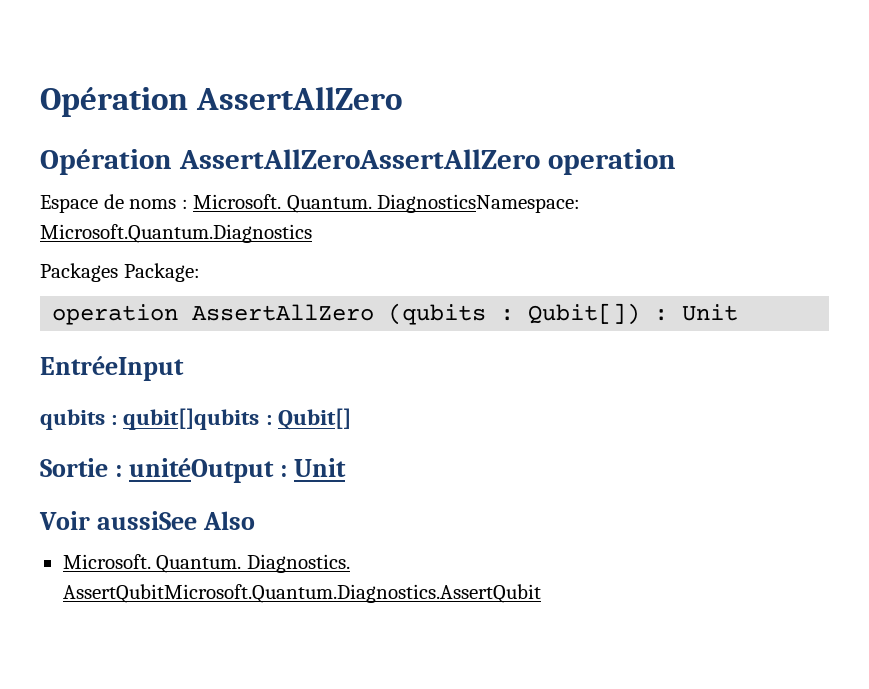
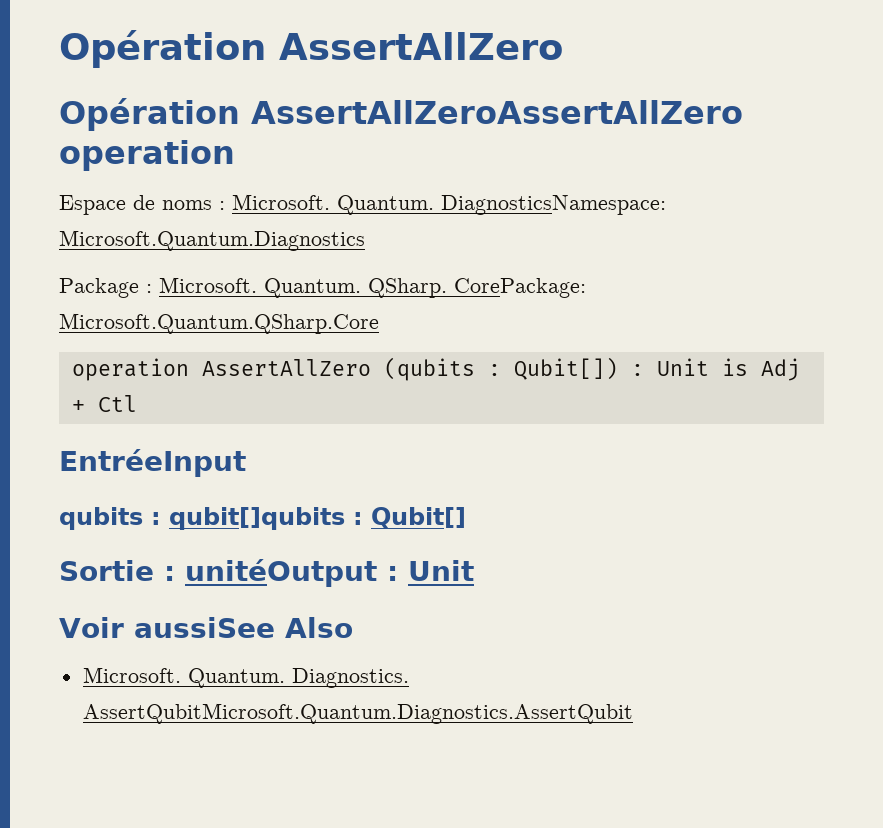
[40,263,200,282] Packages Package: -> [59,277,586,298] [59,313,379,334] Package : Microsoft. Quantum. QSharp. CorePackage: Microsoft.Quantum.QSharp.Core
(739, 312) none -> [721,358,800,381] [71,395,137,412] is Adj + Ctl

